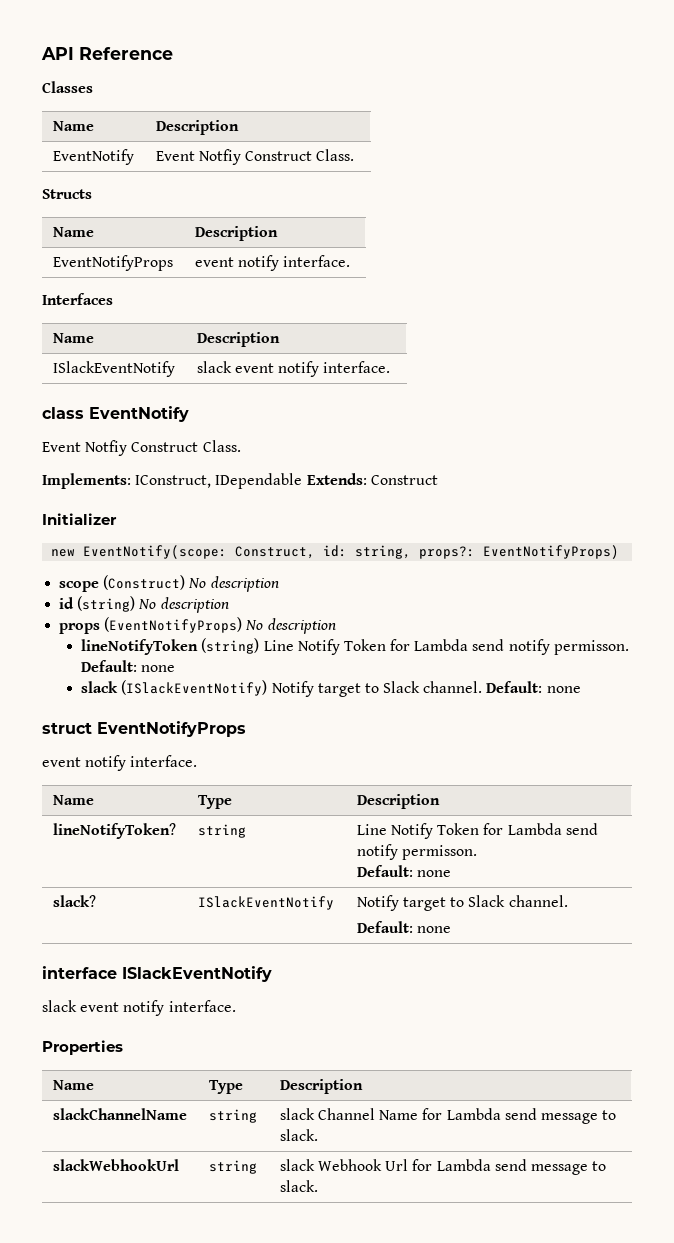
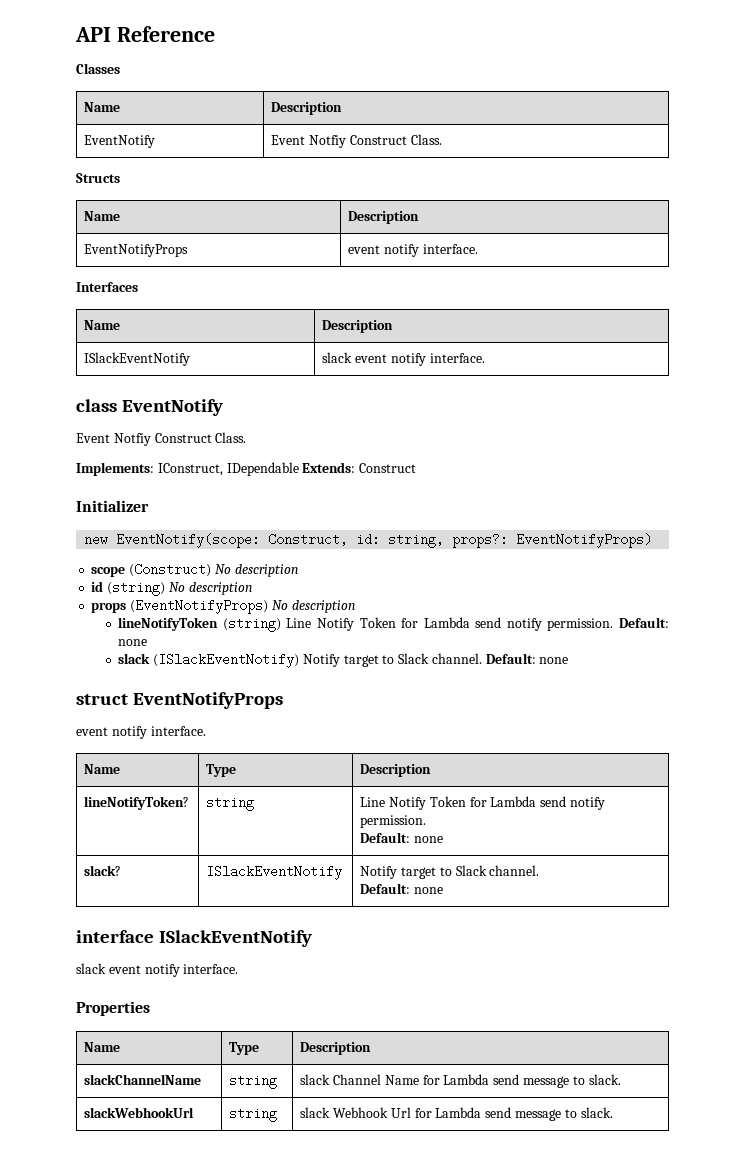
[553,640,629,655] permisson. -> [547,618,614,631] permission.
[402,845,478,860] permisson. -> [360,815,427,828] permission.

